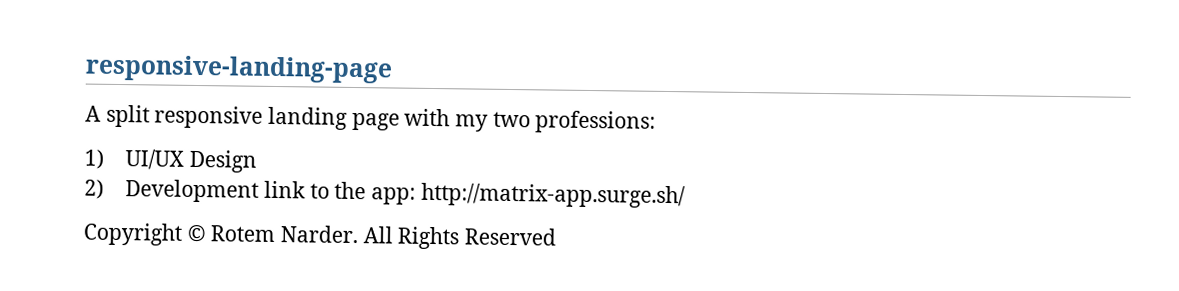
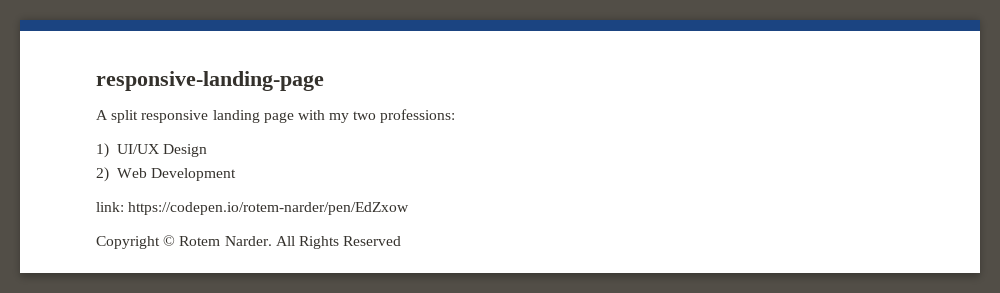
(104, 189) none -> [116,168,147,178] Web
[263,180,686,209] link to the app: http://matrix-app.surge.sh/ -> [96,202,410,215] // link: https://codepen.io/rotem-narder/pen/EdZxow

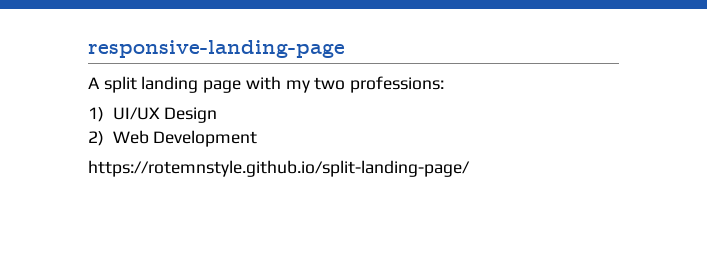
[141,110,209,123] responsive -> (137, 84) none
[96,202,410,215] [96,235,402,249] link: https://codepen.io/rotem-narder/pen/EdZxow // Copyright © Rotem Narder. All Rights Reserved -> [88,160,470,177] https://rotemnstyle.github.io/split-landing-page/

